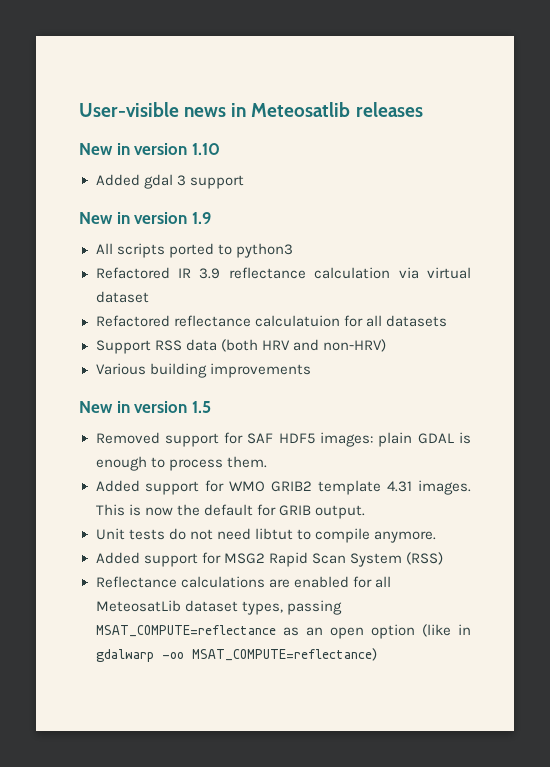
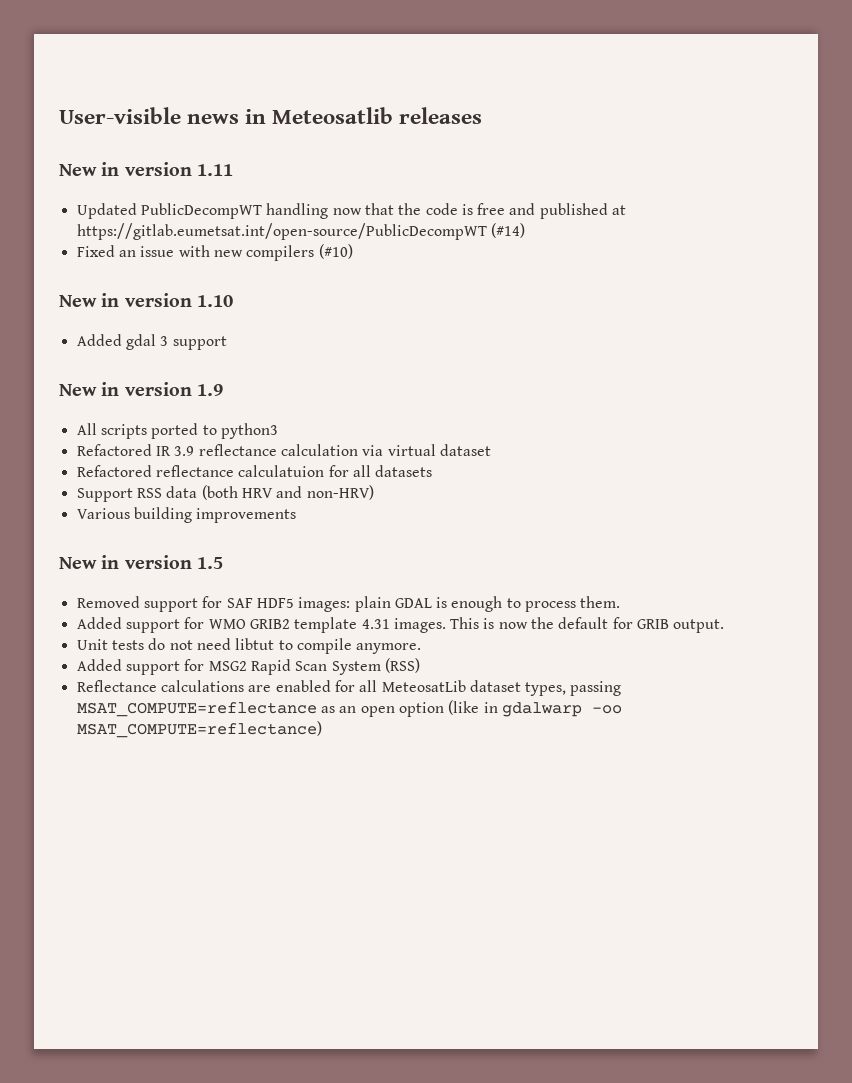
(423, 109) none -> [59,162,234,176] [76,203,627,219] [76,223,525,240] [76,244,353,261] // New in version 1.11 // Updated PublicDecompWT handling now that the code is free and published at https://gitlab.eumetsat.int/open-source/PublicDecompWT (#14) // Fixed an issue with new compilers (#10)

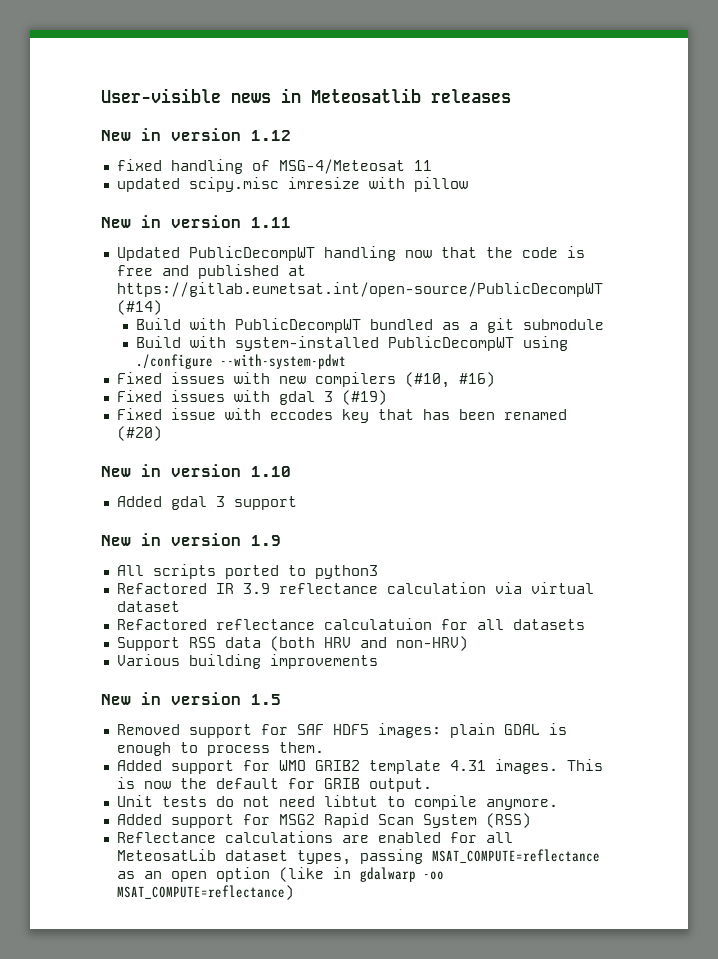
(483, 115) none -> [101,128,291,141] [116,159,432,174] [116,177,468,192] // New in version 1.12 // fixed handling of MSG-4/Meteosat 11 // updated scipy.misc imresize with pillow
[76,245,175,257] // Fixed an issue -> [135,318,604,333] [135,336,568,351] [135,354,346,369] [116,372,225,384] // Build with PublicDecompWT bundled as a git submodule // Build with system-installed PublicDecompWT using ./configure --with-system-pdwt // Fixed issues
[318,244,353,259] (#10) -> [404,372,495,388] [116,390,387,405] [116,408,567,423] [116,426,162,441] (#10, #16) // Fixed issues with gdal 3 (#19) // Fixed issue with eccodes key that has been renamed (#20)

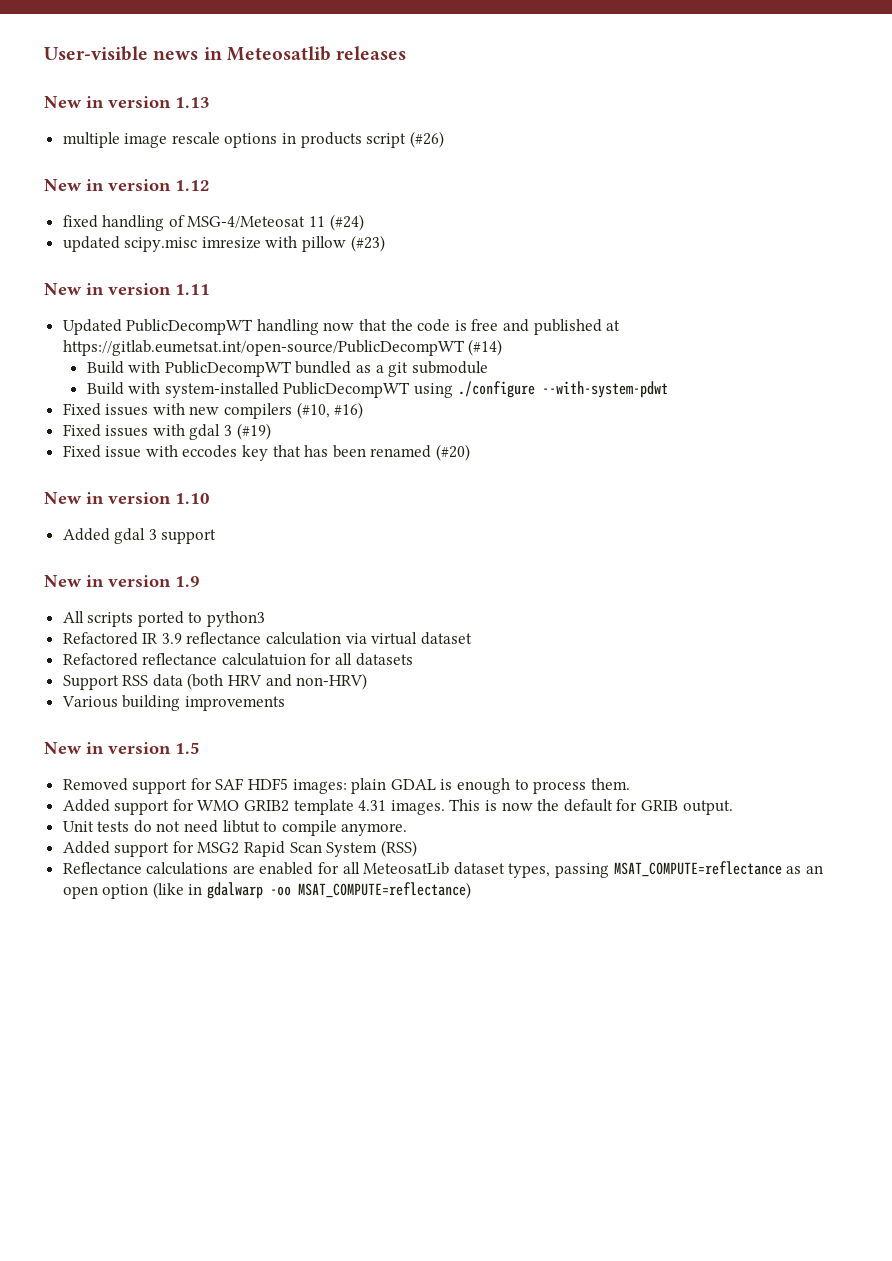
(511, 96) none -> [44,96,210,108] [62,131,444,148] // New in version 1.13 // multiple image rescale options in products script (#26)
(432, 165) none -> [329,214,364,231] (#24)
(468, 184) none -> [350,235,385,252] (#23)

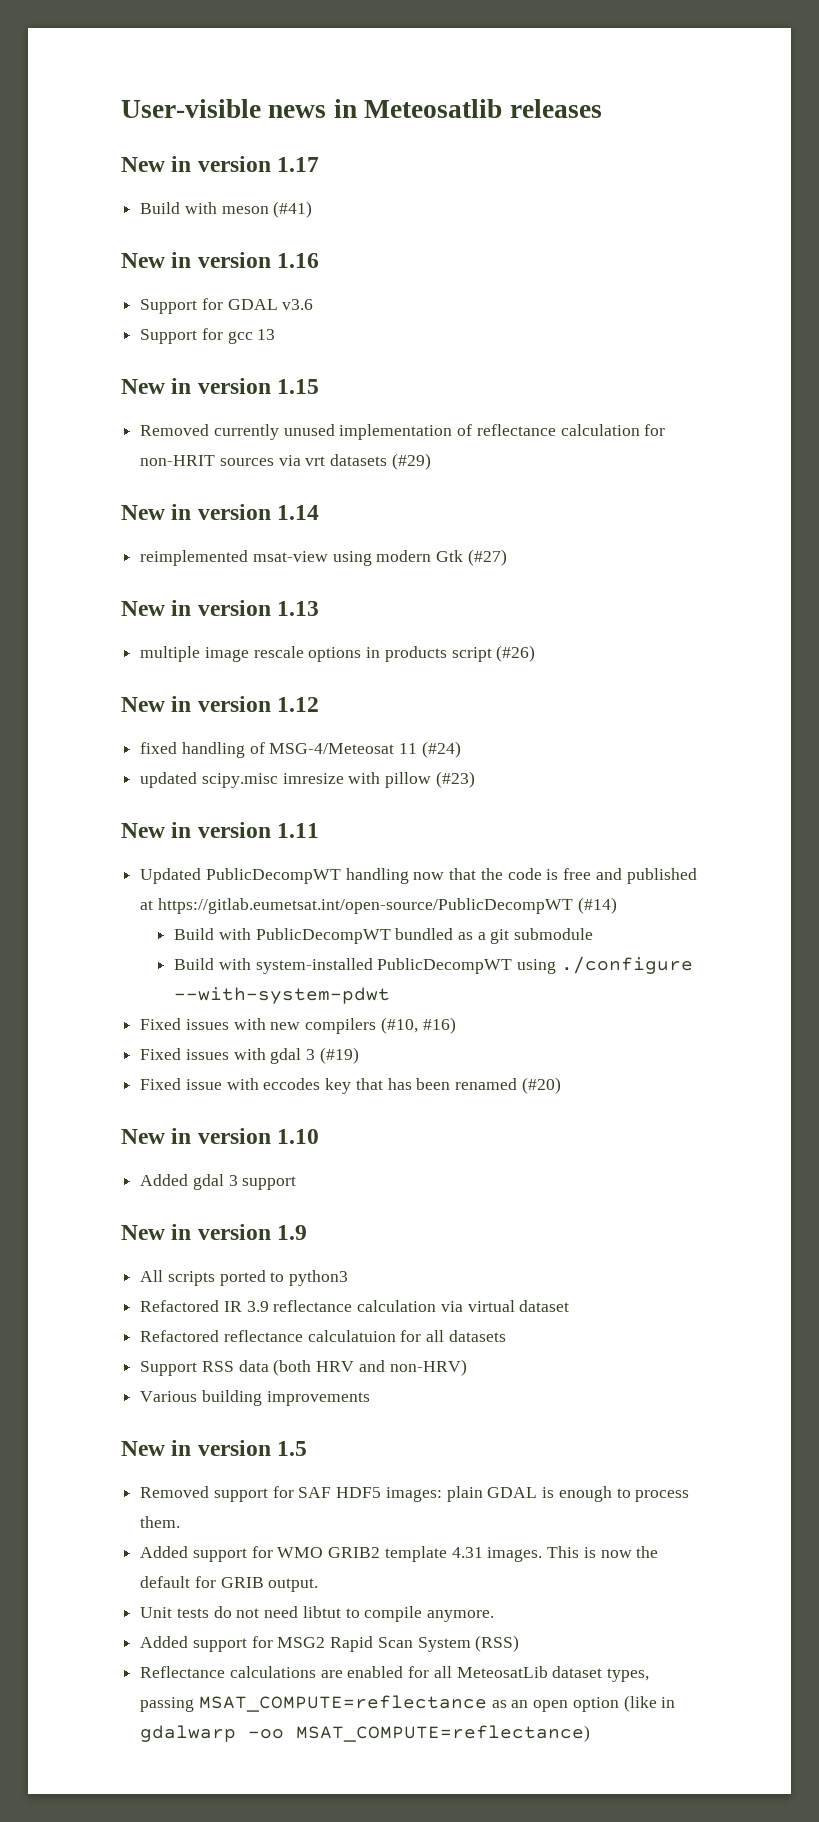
(407, 53) none -> [121,156,320,172] [140,201,313,218] [121,252,320,268] [140,298,314,314] [140,328,276,344] [121,378,320,394] [140,424,666,440] [140,453,431,470] [121,504,320,520] [140,549,507,566] // New in version 1.17 // Build with meson (#41) // New in version 1.16 // Support for GDAL v3.6 // Support for gcc 13 // New in version 1.15 // Removed currently unused implementation of reflectance calculation for non-HRIT sources via vrt datasets (#29) // New in version 1.14 // reimplemented msat-view using modern Gtk (#27)

